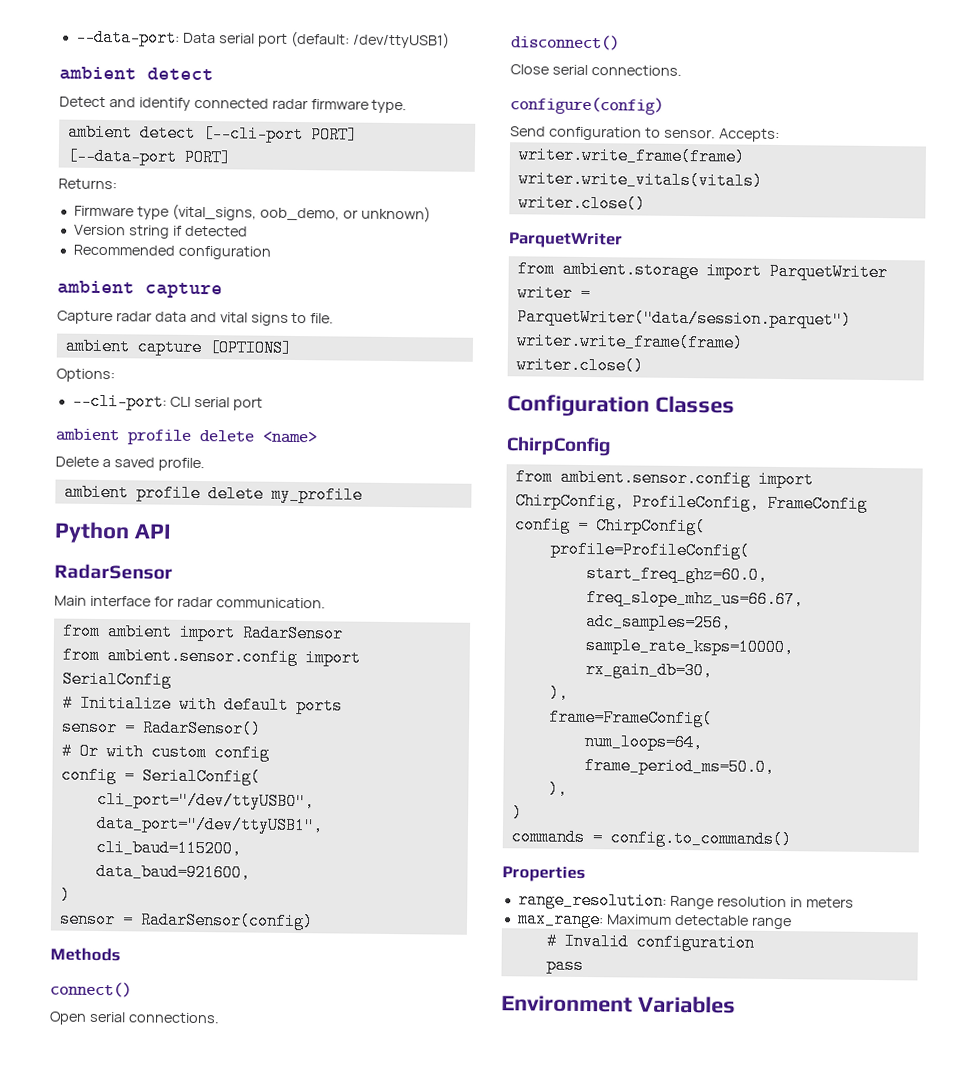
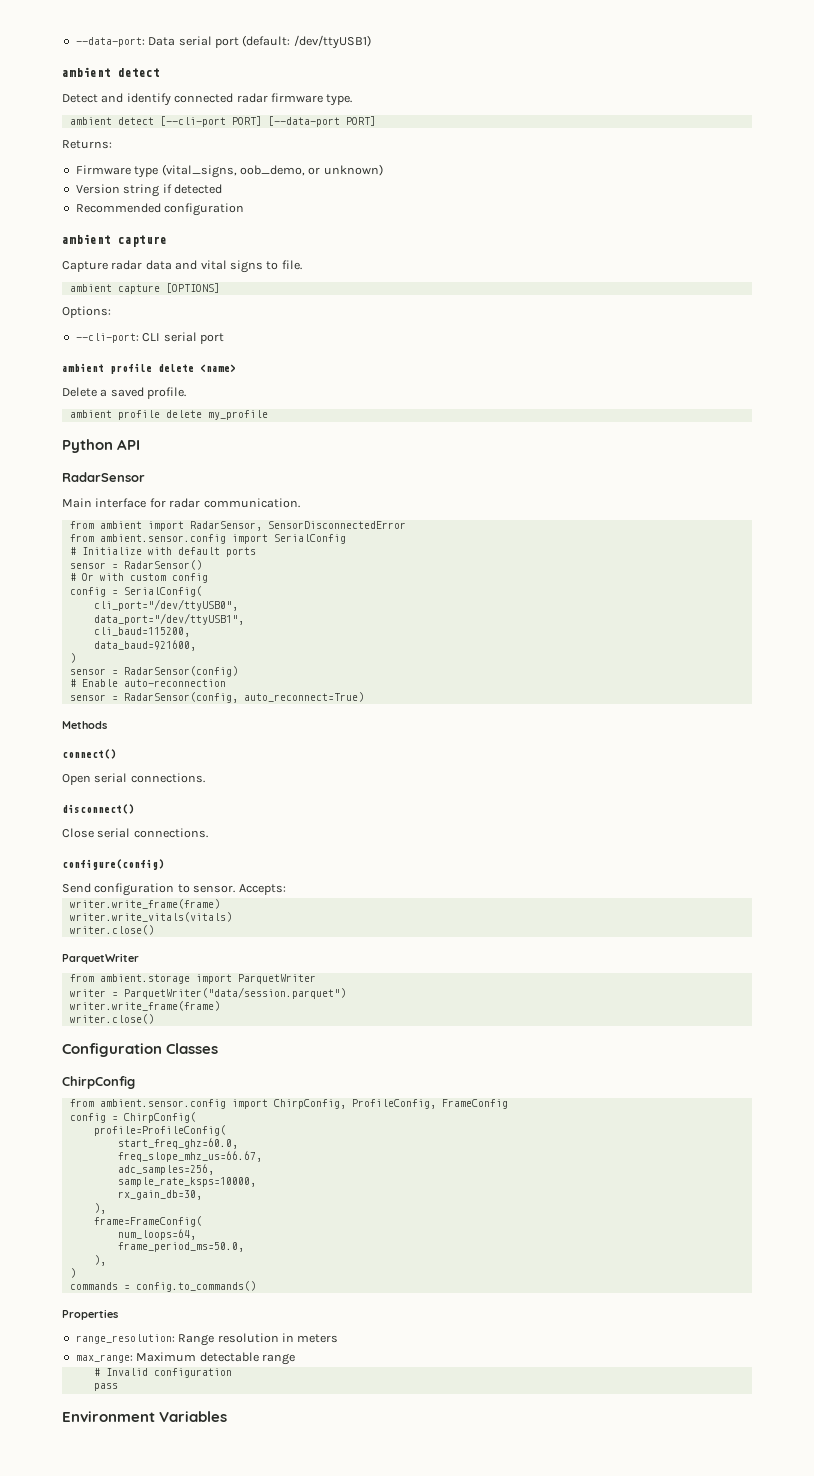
[241,624,344,643] RadarSensor -> [189,521,406,531] RadarSensor, SensorDisconnectedError
(314, 921) none -> [69,679,226,687] [69,692,364,703] // # Enable auto-reconnection // sensor = RadarSensor(config, auto_reconnect=True)

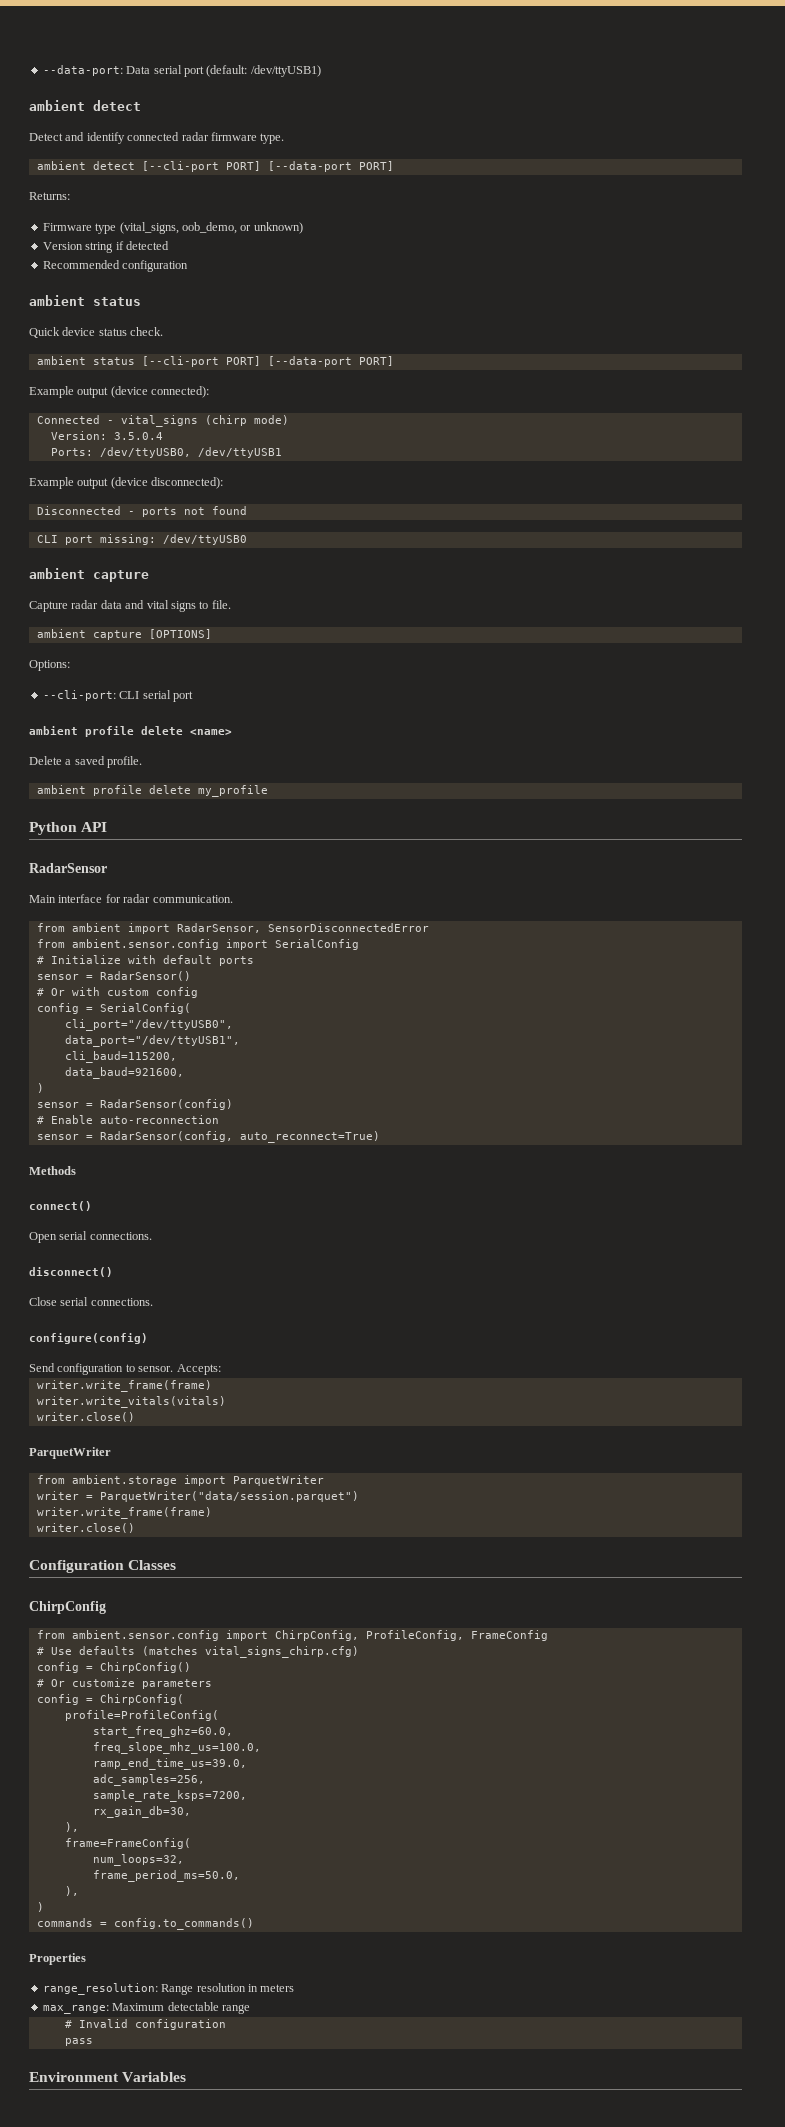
(245, 209) none -> [29,295,141,306] [29,327,164,338] [36,356,394,367] [29,386,210,398] [36,415,289,427] [50,431,163,440] [50,447,282,458] [29,477,224,489] [36,506,247,517] [36,534,247,545] // ambient status // Quick device status check. // ambient status [--cli-port PORT] [--data-port PORT] // Example output (device connected): // Connected - vital_signs (chirp mode) // Version: 3.5.0.4 // Ports: /dev/ttyUSB0, /dev/ttyUSB1 // Example output (device disconnected): // Disconnected - ports not found // CLI port missing: /dev/ttyUSB0
(508, 1104) none -> [36,1646,359,1658] [36,1662,191,1673] [36,1678,212,1689] // # Use defaults (matches vital_signs_chirp.cfg) // config = ChirpConfig() // # Or customize parameters
[117,1151,262,1162] freq_slope_mhz_us=66.67, -> [92,1742,261,1754] [92,1758,247,1770] freq_slope_mhz_us=100.0, // ramp_end_time_us=39.0,
[117,1177,256,1187] sample_rate_ksps=10000, -> [92,1790,247,1802] sample_rate_ksps=7200,
[117,1229,196,1240] num_loops=64, -> [92,1854,184,1866] num_loops=32,

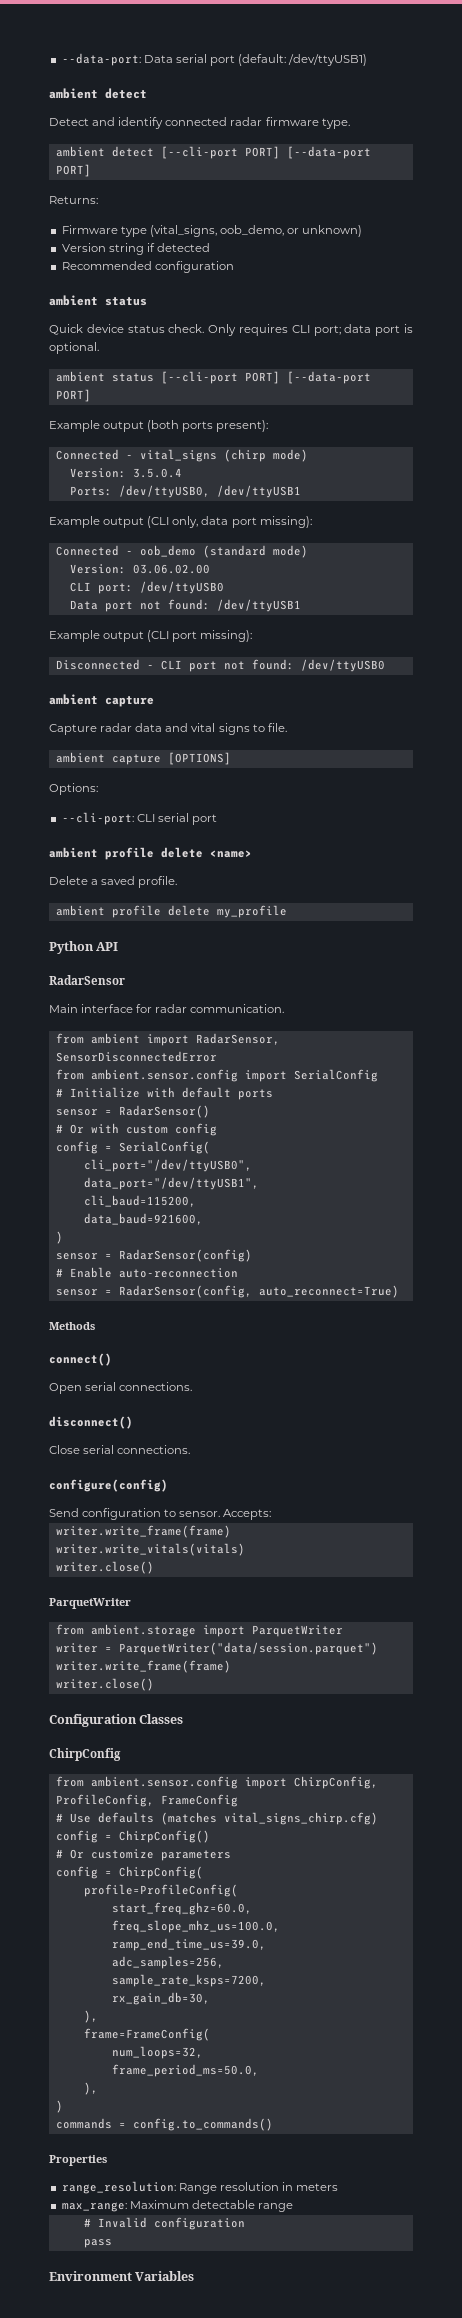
(164, 331) none -> [208,324,414,336] [49,342,99,354] Only requires CLI port; data port is optional.
[110,386,210,398] (device connected): -> [147,420,269,432] (both ports present):
[110,477,224,489] [36,506,247,517] [36,534,156,545] (device disconnected): // Disconnected - ports not found // CLI port missing: -> [147,516,312,528] [55,545,308,558] [69,564,210,574] [69,581,224,594] [69,599,301,612] [49,630,253,642] [55,659,294,672] (CLI only, data port missing): // Connected - oob_demo (standard mode) // Version: 03.06.02.00 // CLI port: /dev/ttyUSB0 // Data port not found: /dev/ttyUSB1 // Example output (CLI port missing): // Disconnected - CLI port not found:

